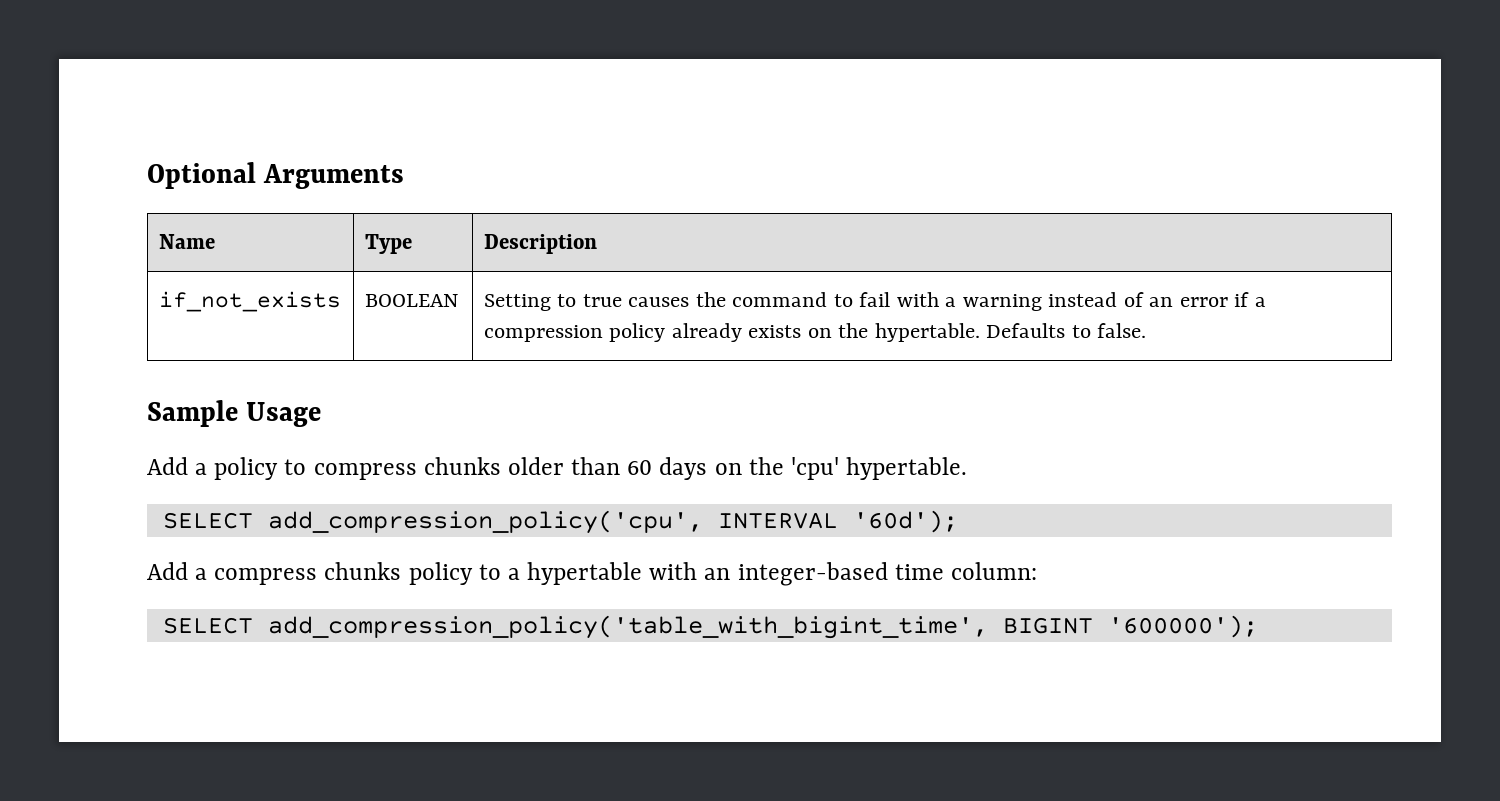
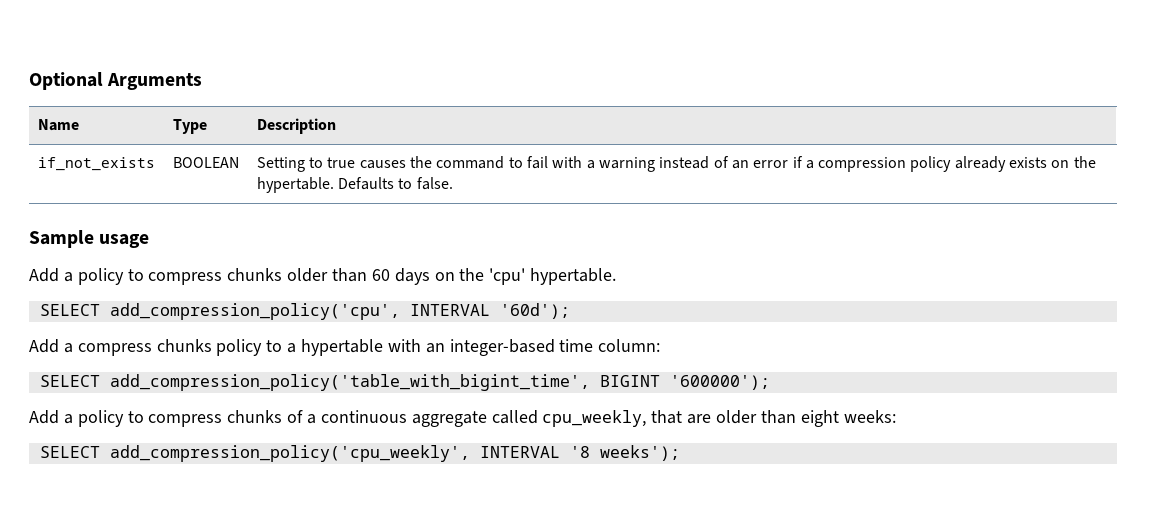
[246,402,322,427] Usage -> [99,234,150,248] usage
(1258, 626) none -> [29,410,896,427] [39,445,680,462] // Add a policy to compress chunks of a continuous aggregate called cpu_weekly, that are older than eight weeks: // SELECT add_compression_policy('cpu_weekly', INTERVAL '8 weeks');

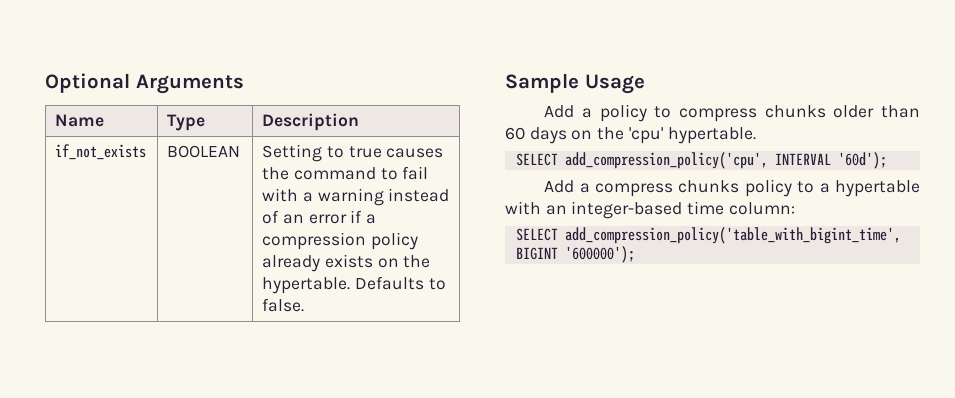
[99,234,150,248] usage -> [584,74,645,94] Usage
[29,410,896,427] [39,445,680,462] // Add a policy to compress chunks of a continuous aggregate called cpu_weekly, that are older than eight weeks: // SELECT add_compression_policy('cpu_weekly', INTERVAL '8 weeks'); -> (635, 254) none

